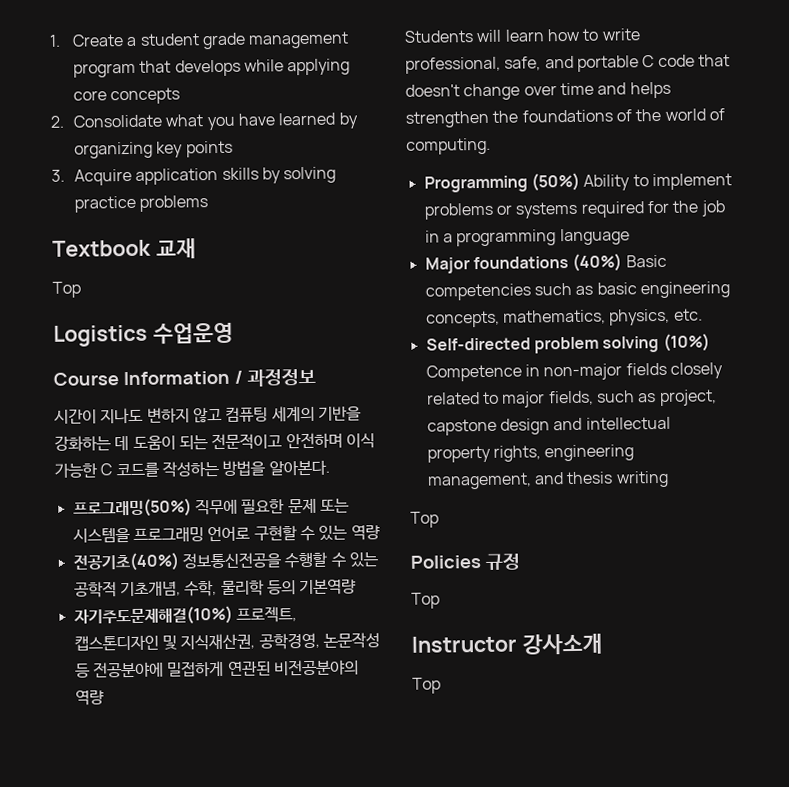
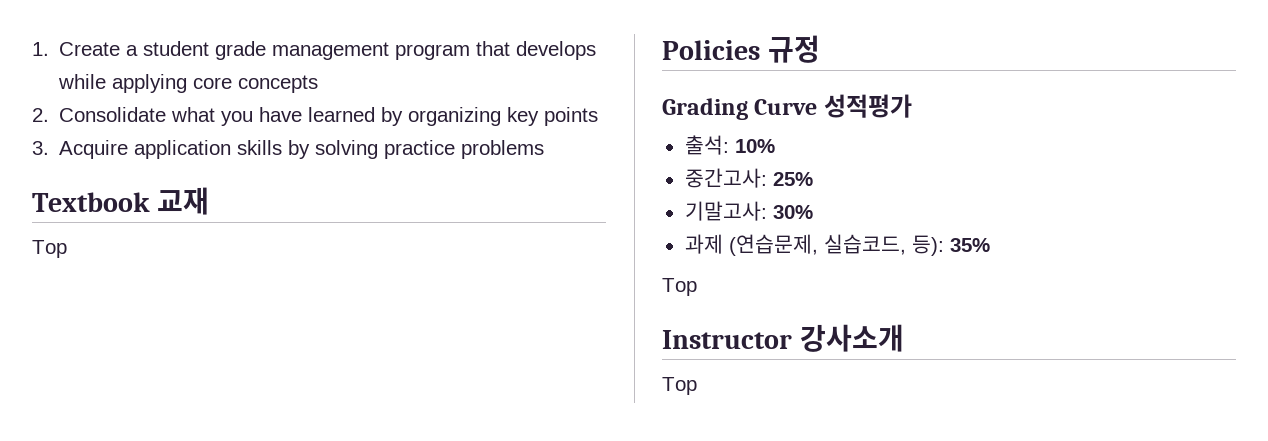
[53,322,234,347] [53,368,316,387] [54,405,362,424] [54,432,375,452] [54,460,330,478] [72,498,350,518] [72,525,381,543] [72,551,379,572] [73,579,358,598] [72,605,297,626] [73,632,380,651] [74,659,359,678] [74,690,105,706] [404,28,641,43] [405,54,730,74] [405,81,671,101] [405,108,725,128] [406,137,491,155] [423,172,732,193] [423,200,726,220] [424,228,630,247] [424,253,667,274] [424,281,730,301] [425,308,703,328] [425,333,710,354] [425,362,723,382] [425,389,717,408] [426,416,671,436] [426,444,635,463] [426,470,669,490] [410,511,439,528] [410,553,521,570] Logistics 수업운영 // Course Information / 과정정보 // 시간이 지나도 변하지 않고 컴퓨팅 세계의 기반을 강화하는 데 도움이 되는 전문적이고 안전하며 이식 가능한 C 코드를 작성하는 방법을 알아본다. // 프로그래밍(50%) 직무에 필요한 문제 또는 시스템을 프로그래밍 언어로 구현할 수 있는 역량 // 전공기초(40%) 정보통신전공을 수행할 수 있는 공학적 기초개념, 수학, 물리학 등의 기본역량 // 자기주도문제해결(10%) 프로젝트, 캡스톤디자인 및 지식재산권, 공학경영, 논문작성 등 전공분야에 밀접하게 연관된 비전공분야의 역량 // Students will learn how to write professional, safe, and portable C code that doesn't change over time and helps strengthen the foundations of the world of computing. // Programming (50%) Ability to implement problems or systems required for the job in a programming language // Major foundations (40%) Basic competencies such as basic engineering concepts, mathematics, physics, etc. // Self-directed problem solving (10%) Competence in non-major fields closely related to major fields, such as project, capstone design and intellectual property rights, engineering management, and thesis writing // Top // Policies 규정 -> [662,35,820,63] [662,94,912,120] [684,135,775,155] [684,168,813,188] [684,201,813,221] [684,234,990,256] Policies 규정 // Grading Curve 성적평가 // 출석: 10% // 중간고사: 25% // 기말고사: 30% // 과제 (연습문제, 실습코드, 등): 35%

